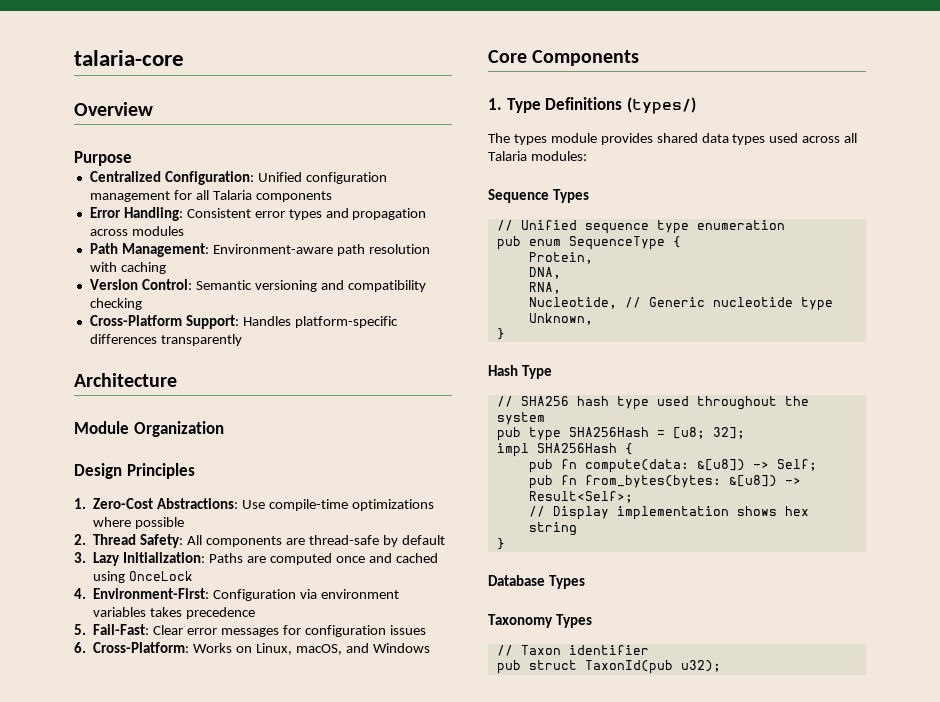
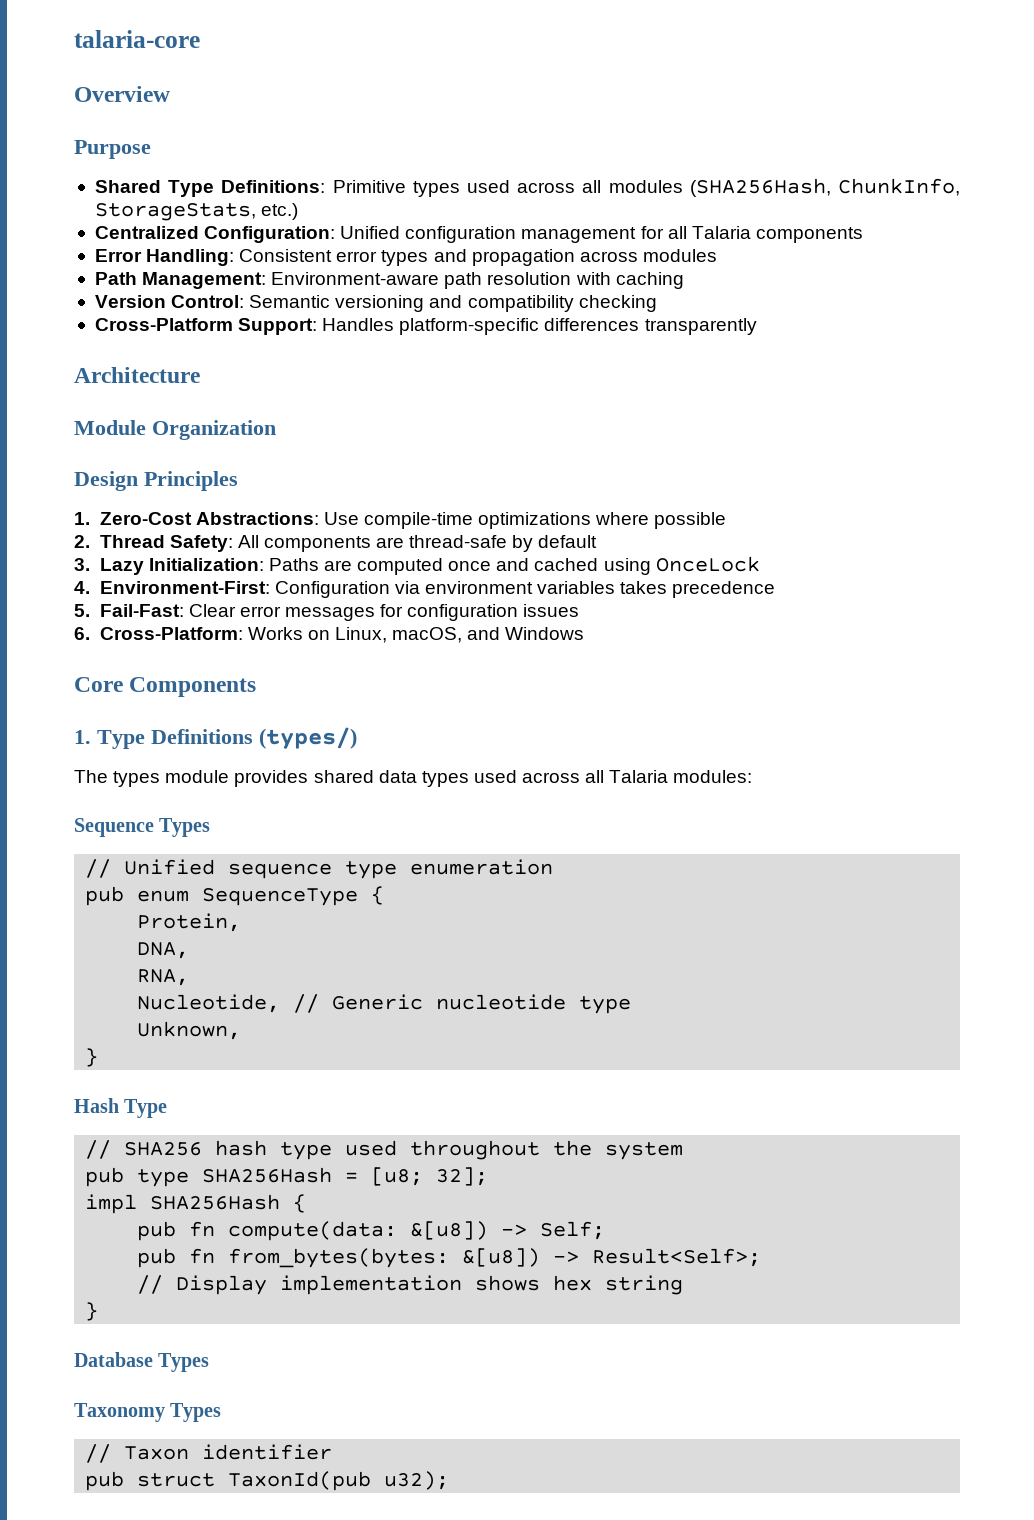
(132, 158) none -> [94,178,961,197] [94,203,299,221] // Shared Type Definitions: Primitive types used across all modules (SHA256Hash, ChunkInfo, StorageStats, etc.)

